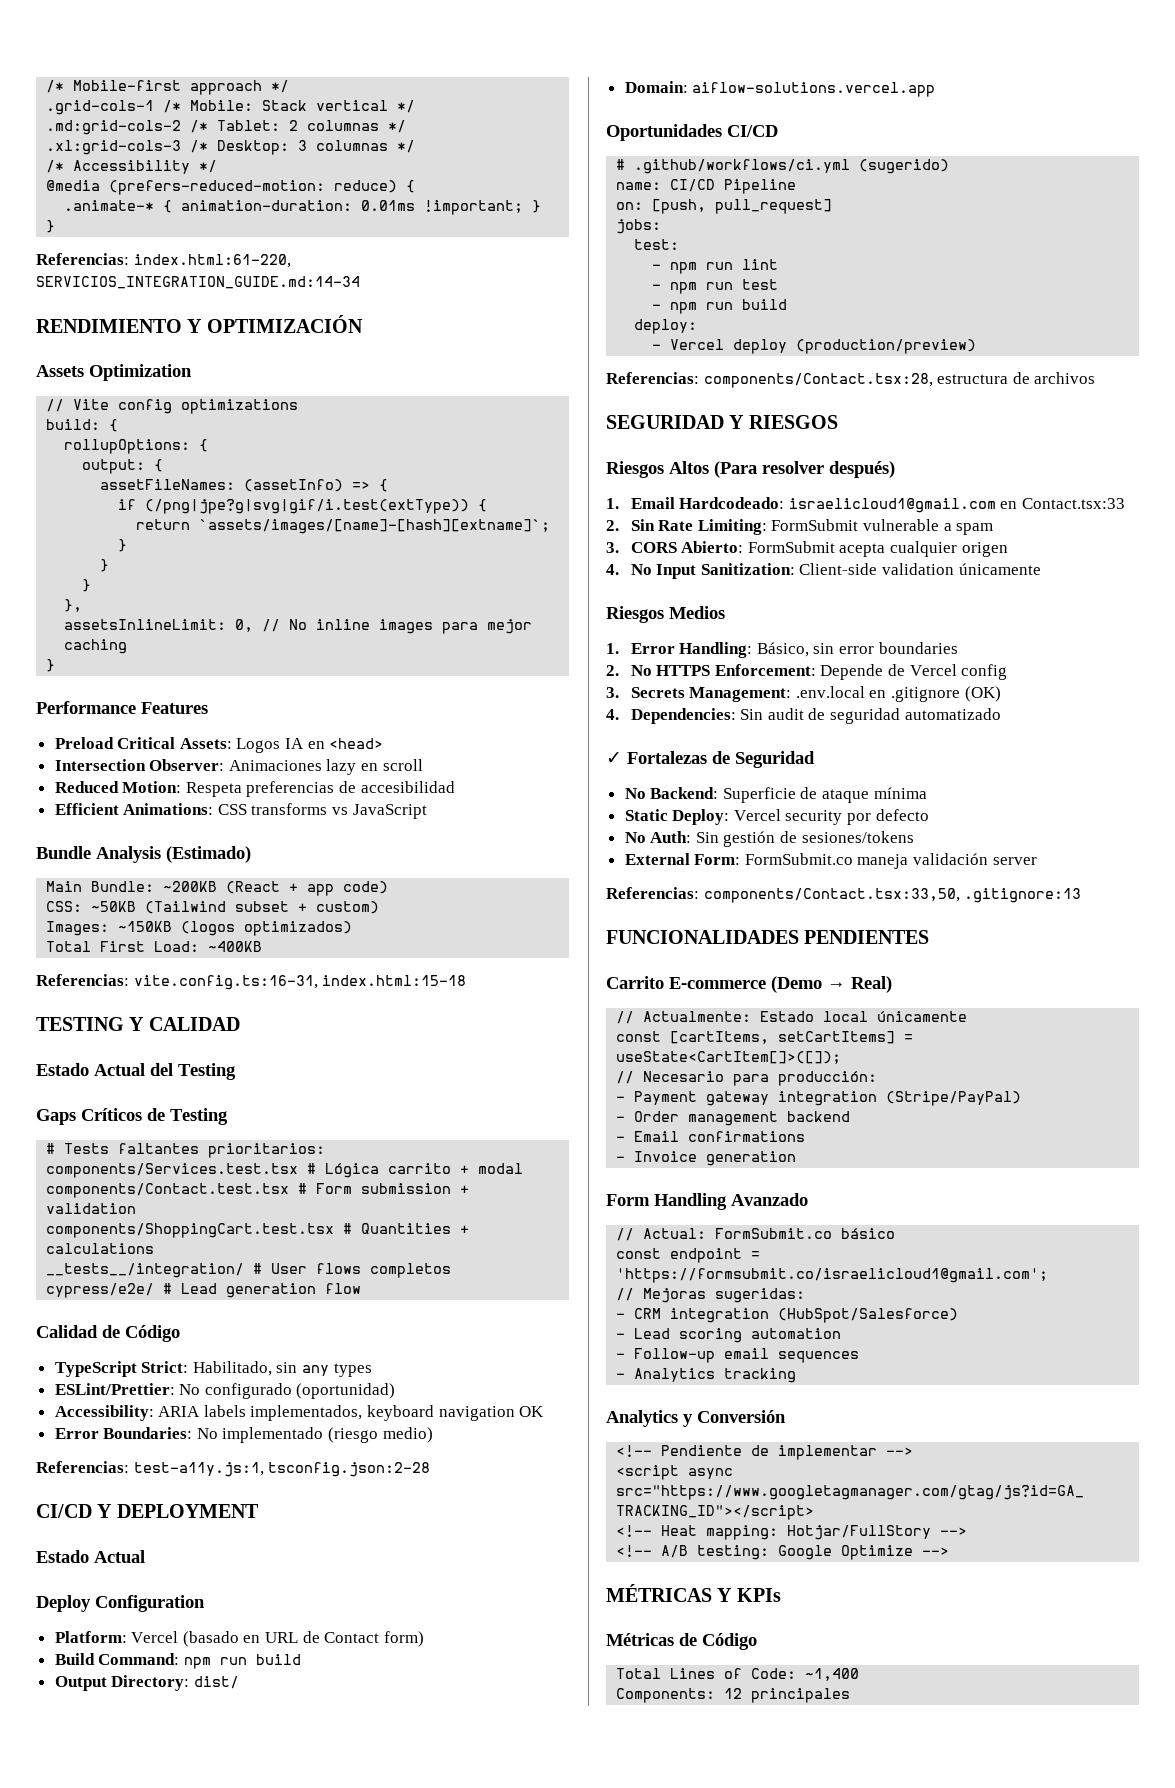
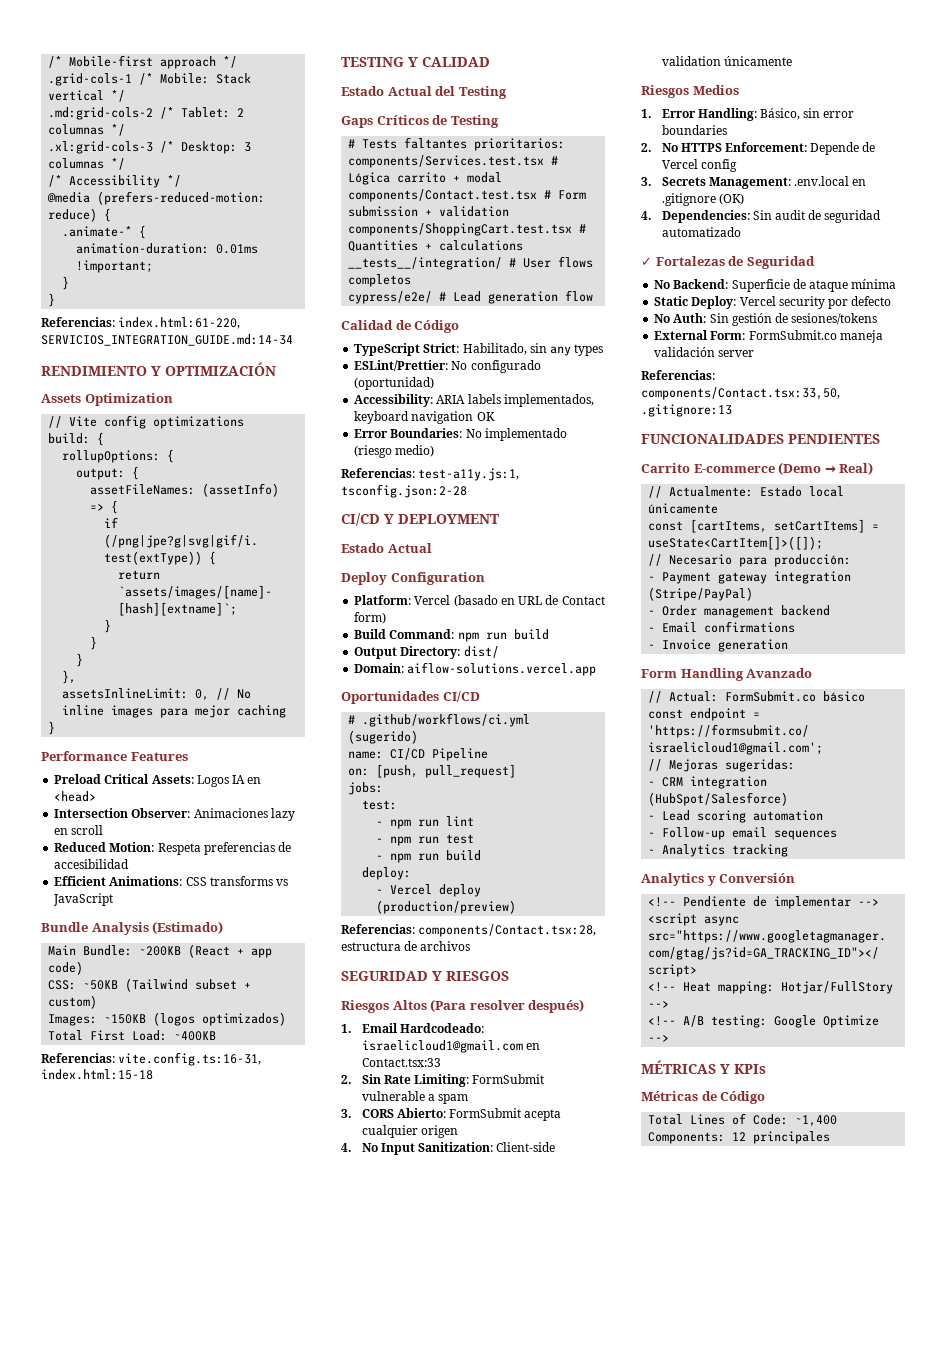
(173, 206) none -> (147, 232) //
(524, 207) none -> (154, 266) //

